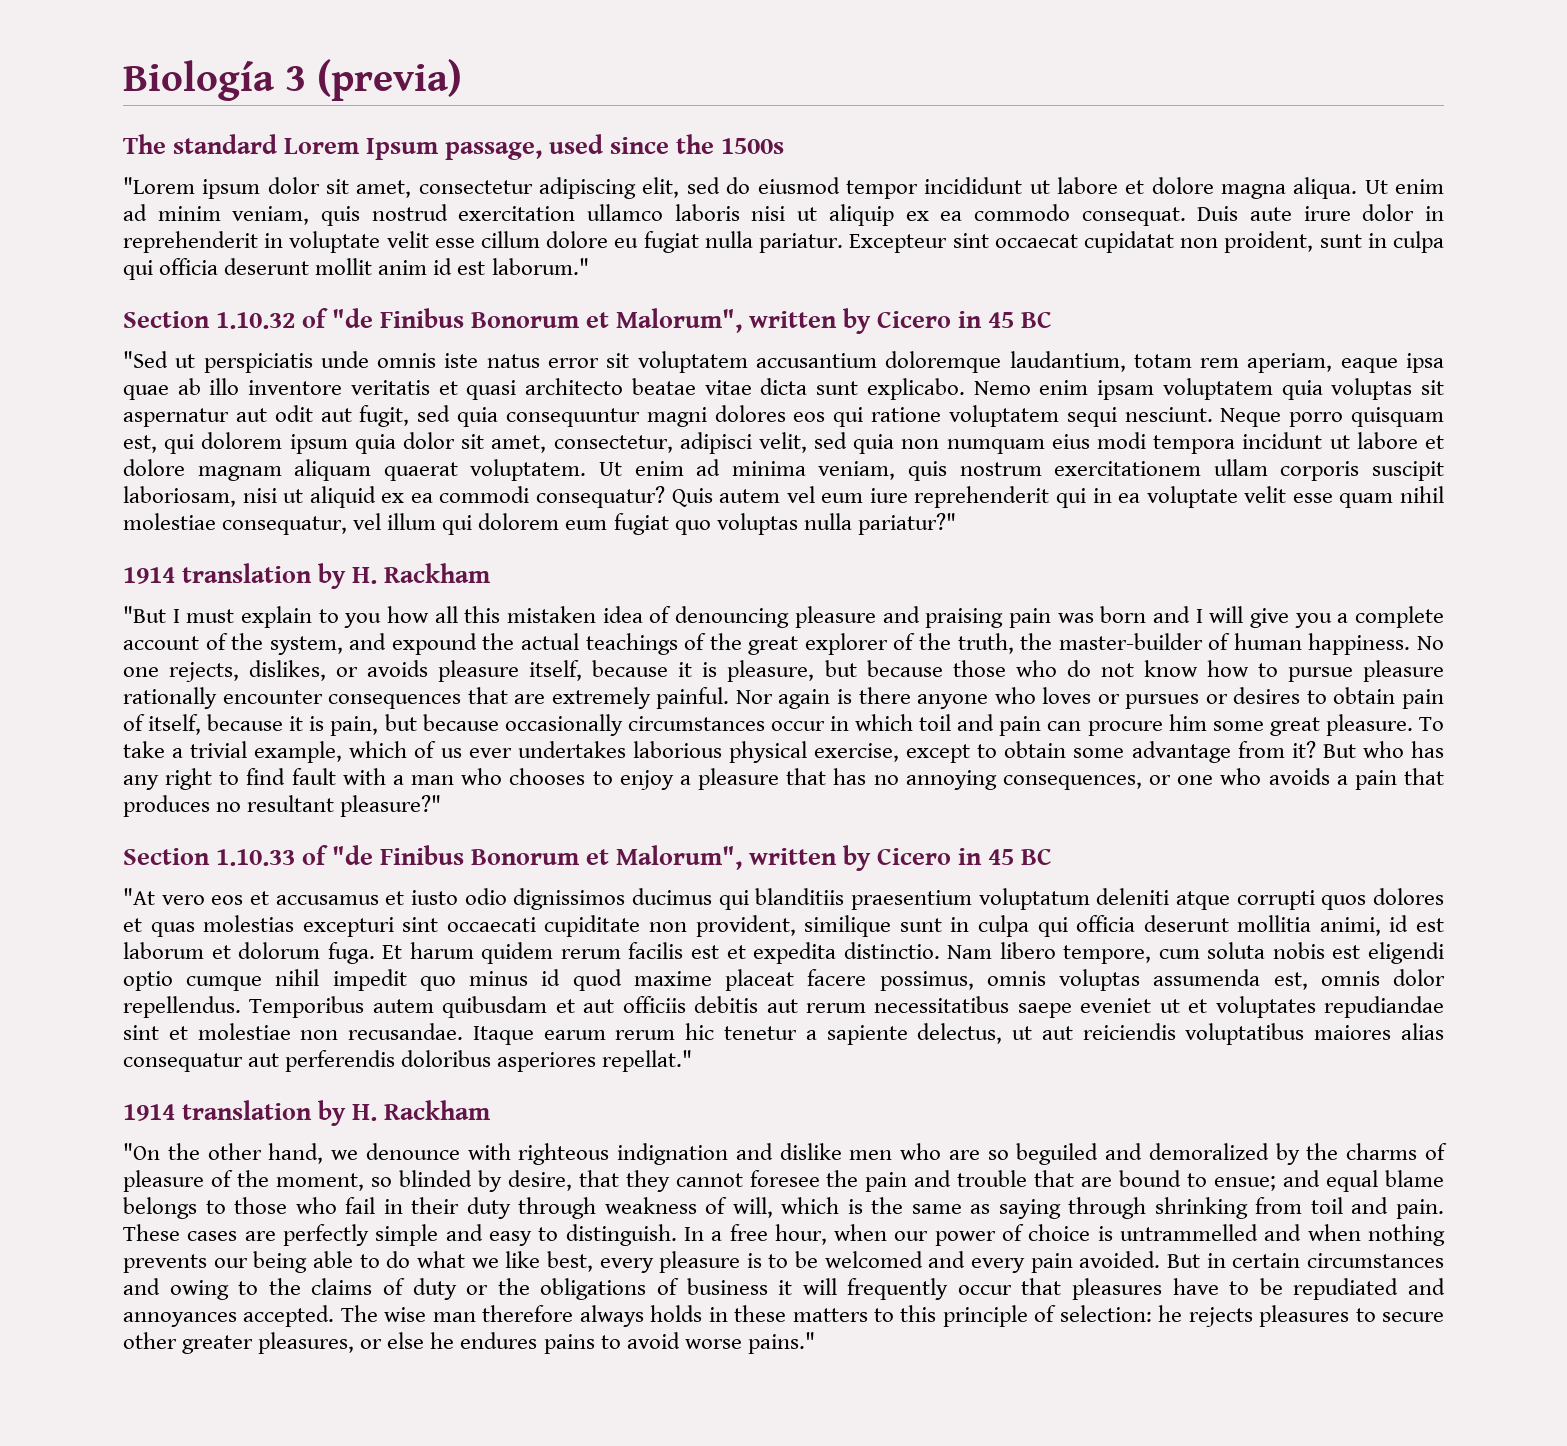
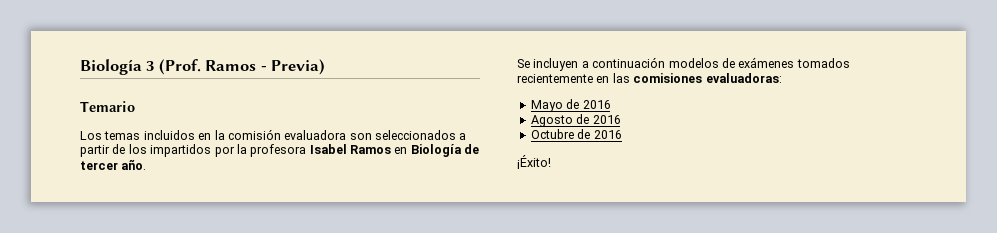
[317,59,462,101] [123,134,785,160] [123,177,1444,199] [123,204,1445,226] [123,231,1444,253] [123,258,589,280] [123,308,1053,334] [123,351,1444,373] [123,378,1444,400] [123,405,1444,427] [123,432,1444,454] [123,459,1444,481] [123,486,1444,508] [123,513,956,535] [123,563,492,589] [123,606,1444,628] [123,633,1444,655] [123,660,1444,682] [123,687,1444,709] [123,714,1444,736] [123,741,1444,763] [123,768,1445,790] [123,795,442,817] [123,845,1053,871] [123,888,1444,910] [123,915,1444,937] [123,942,1444,964] [123,969,1446,991] [123,996,1444,1018] [123,1023,1445,1045] [123,1050,693,1072] [123,1100,492,1126] [123,1143,1448,1165] [123,1170,1444,1192] [123,1197,1444,1219] [123,1224,1446,1246] [123,1251,1445,1273] [123,1278,1445,1300] [123,1305,1445,1327] [123,1332,815,1354] (previa) // The standard Lorem Ipsum passage, used since the 1500s // "Lorem ipsum dolor sit amet, consectetur adipiscing elit, sed do eiusmod tempor incididunt ut labore et dolore magna aliqua. Ut enim ad minim veniam, quis nostrud exercitation ullamco laboris nisi ut aliquip ex ea commodo consequat. Duis aute irure dolor in reprehenderit in voluptate velit esse cillum dolore eu fugiat nulla pariatur. Excepteur sint occaecat cupidatat non proident, sunt in culpa qui officia deserunt mollit anim id est laborum." // Section 1.10.32 of "de Finibus Bonorum et Malorum", written by Cicero in 45 BC // "Sed ut perspiciatis unde omnis iste natus error sit voluptatem accusantium doloremque laudantium, totam rem aperiam, eaque ipsa quae ab illo inventore veritatis et quasi architecto beatae vitae dicta sunt explicabo. Nemo enim ipsam voluptatem quia voluptas sit aspernatur aut odit aut fugit, sed quia consequuntur magni dolores eos qui ratione voluptatem sequi nesciunt. Neque porro quisquam est, qui dolorem ipsum quia dolor sit amet, consectetur, adipisci velit, sed quia non numquam eius modi tempora incidunt ut labore et dolore magnam aliquam quaerat voluptatem. Ut enim ad minima veniam, quis nostrum exercitationem ullam corporis suscipit laboriosam, nisi ut aliquid ex ea commodi consequatur? Quis autem vel eum iure reprehenderit qui in ea voluptate velit esse quam nihil molestiae consequatur, vel illum qui dolorem eum fugiat quo voluptas nulla pariatur?" // 1914 translation by H. Rackham // "But I must explain to you how all this mistaken idea of denouncing pleasure and praising pain was born and I will give you a complete account of the system, and expound the actual teachings of the great explorer of the truth, the master-builder of human happiness. No one rejects, dislikes, or avoids pleasure itself, because it is pleasure, but because those who do not know how to pursue pleasure rationally encounter consequences that are extremely painful. Nor again is there anyone who loves or pursues or desires to obtain pain of itself, because it is pain, but because occasionally circumstances occur in which toil and pain can procure him some great pleasure. To take a trivial example, which of us ever undertakes laborious physical exercise, except to obtain some advantage from it? But who has any right to find fault with a man who chooses to enjoy a pleasure that has no annoying consequences, or one who avoids a pain that produces no resultant pleasure?" // Section 1.10.33 of "de Finibus Bonorum et Malorum", written by Cicero in 45 BC // "At vero eos et accusamus et iusto odio dignissimos ducimus qui blanditiis praesentium voluptatum deleniti atque corrupti quos dolores et quas molestias excepturi sint occaecati cupiditate non provident, similique sunt in culpa qui officia deserunt mollitia animi, id est laborum et dolorum fuga. Et harum quidem rerum facilis est et expedita distinctio. Nam libero tempore, cum soluta nobis est eligendi optio cumque nihil impedit quo minus id quod maxime placeat facere possimus, omnis voluptas assumenda est, omnis dolor repellendus. Temporibus autem quibusdam et aut officiis debitis aut rerum necessitatibus saepe eveniet ut et voluptates repudiandae sint et molestiae non recusandae. Itaque earum rerum hic tenetur a sapiente delectus, ut aut reiciendis voluptatibus maiores alias consequatur aut perferendis doloribus asperiores repellat." // 1914 translation by H. Rackham // "On the other hand, we denounce with righteous indignation and dislike men who are so beguiled and demoralized by the charms of pleasure of the moment, so blinded by desire, that they cannot foresee the pain and trouble that are bound to ensue; and equal blame belongs to those who fail in their duty through weakness of will, which is the same as saying through shrinking from toil and pain. These cases are perfectly simple and easy to distinguish. In a free hour, when our power of choice is untrammelled and when nothing prevents our being able to do what we like best, every pleasure is to be welcomed and every pain avoided. But in certain circumstances and owing to the claims of duty or the obligations of business it will frequently occur that pleasures have to be repudiated and annoyances accepted. The wise man therefore always holds in these matters to this principle of selection: he rejects pleasures to secure other greater pleasures, or else he endures pains to avoid worse pains." -> [158,59,326,75] [80,101,135,112] [80,129,467,140] [80,144,480,157] [80,159,147,170] [517,57,850,71] [517,73,782,83] [530,99,611,112] [530,114,621,127] [530,129,622,139] [517,155,551,169] (Prof. Ramos - Previa) // Temario // Los temas incluidos en la comisión evaluadora son seleccionados a partir de los impartidos por la profesora Isabel Ramos en Biología de tercer año. // Se incluyen a continuación modelos de exámenes tomados recientemente en las comisiones evaluadoras: // Mayo de 2016 // Agosto de 2016 // Octubre de 2016 // ¡Éxito!

